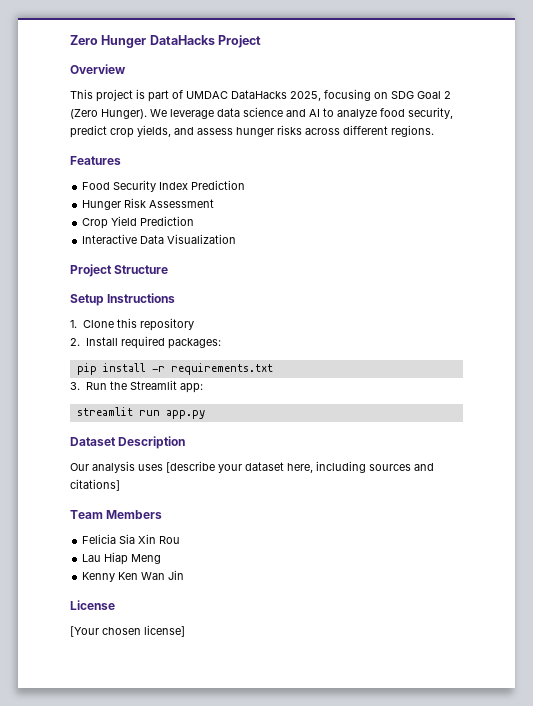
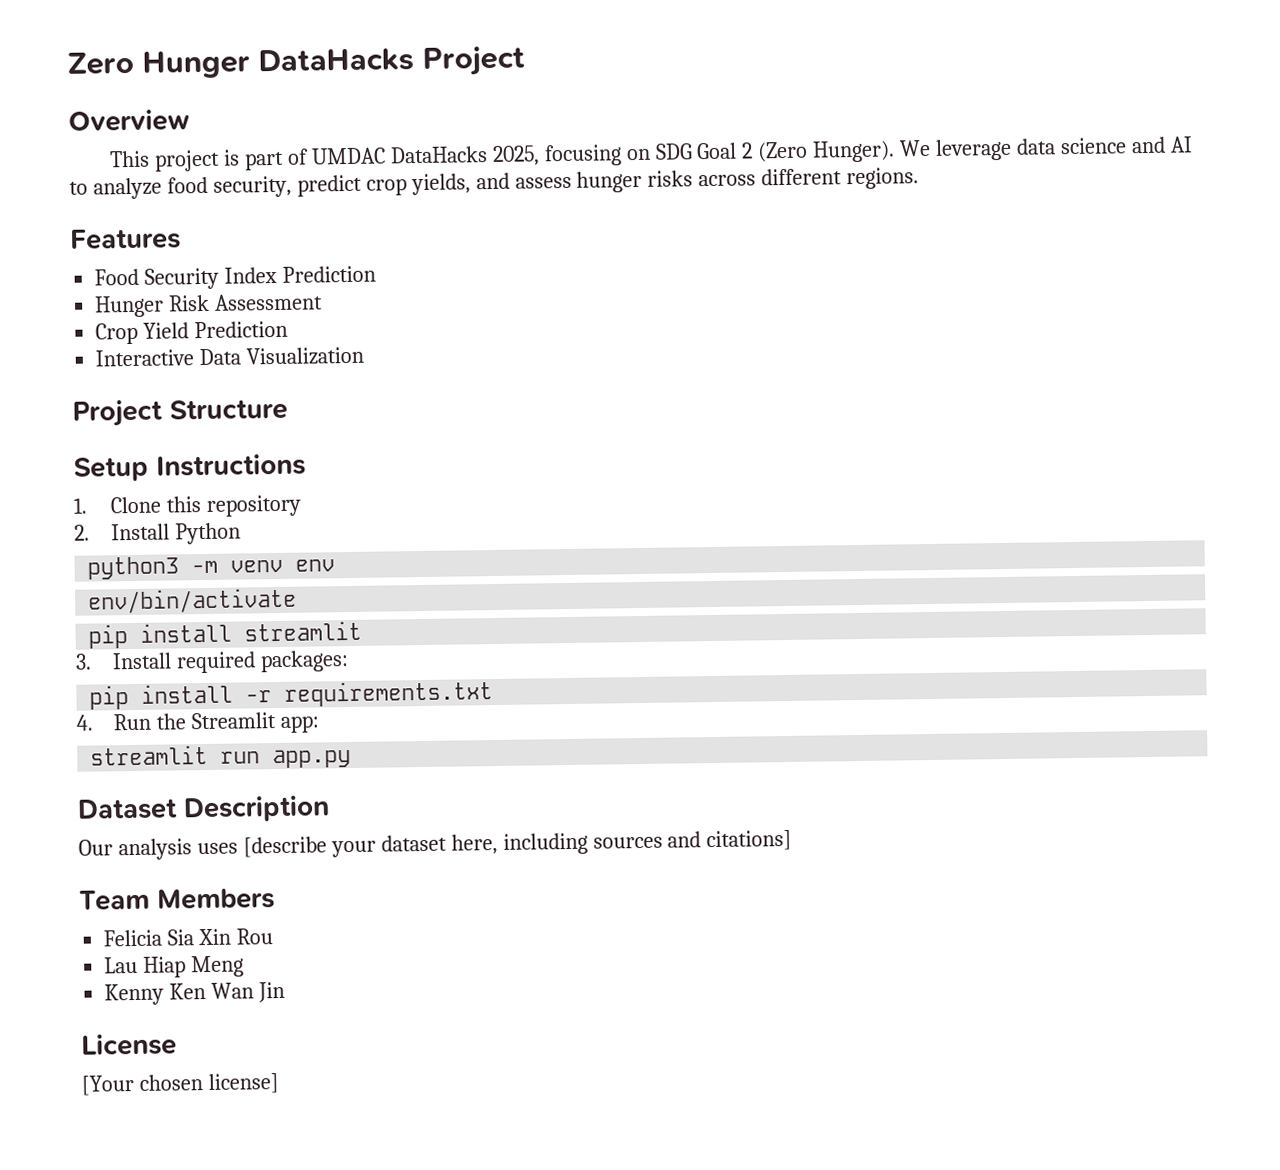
(118, 341) none -> [174,522,241,545] [87,556,336,580] [88,587,298,614] [88,620,363,649] [75,652,173,670] Python // python3 -m venv env // env/bin/activate // pip install streamlit // 3. Install
[70,382,80,390] 3. -> [76,714,93,731] 4.

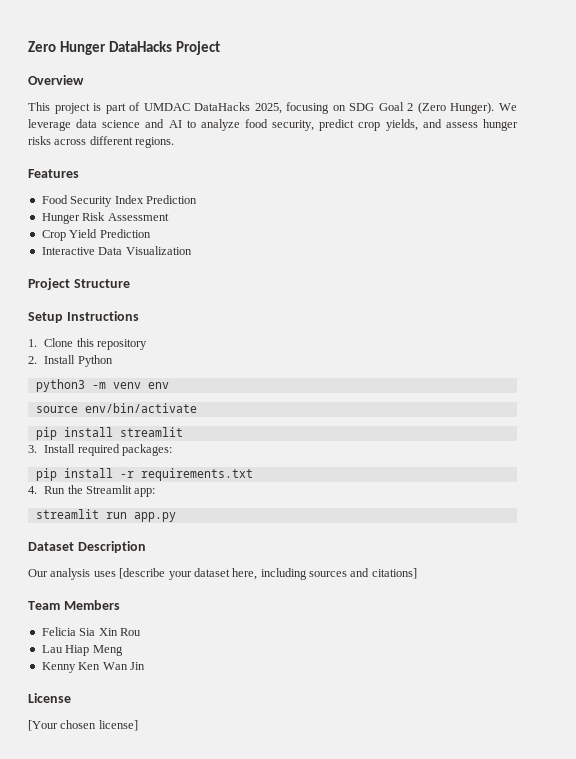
(336, 565) none -> [35,406,78,413] source

